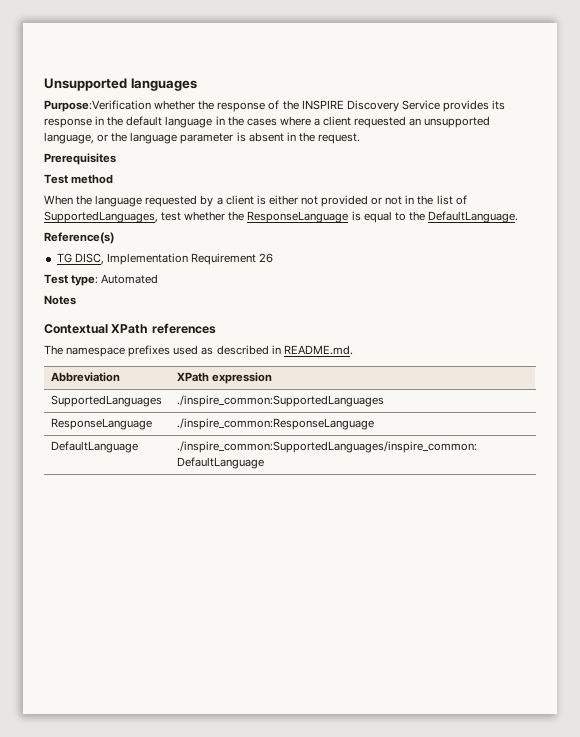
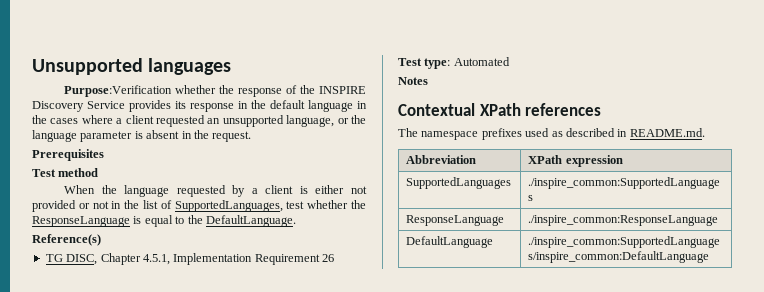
(104, 259) none -> [100,253,170,265] Chapter 4.5.1,

